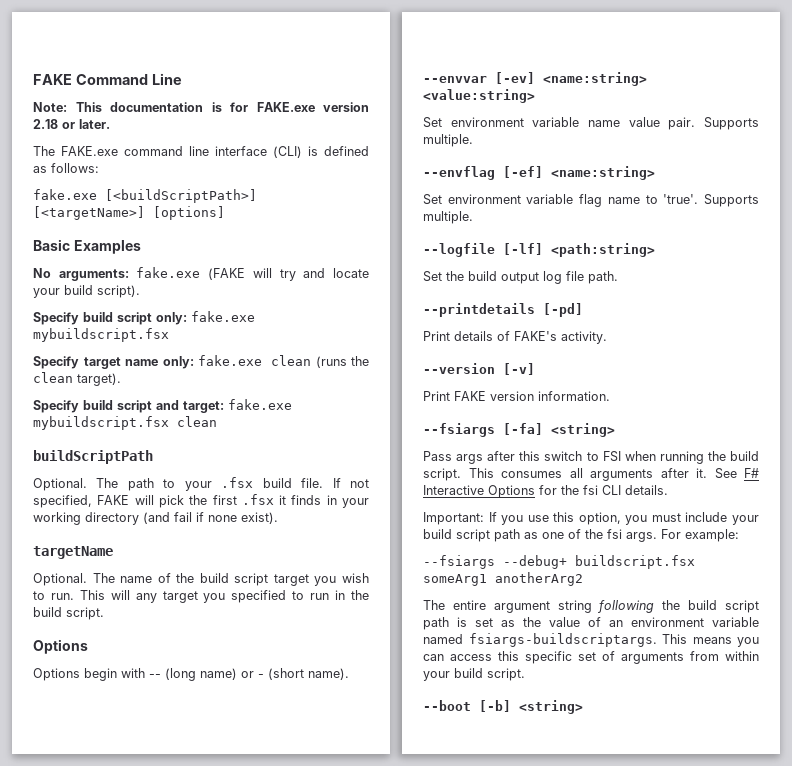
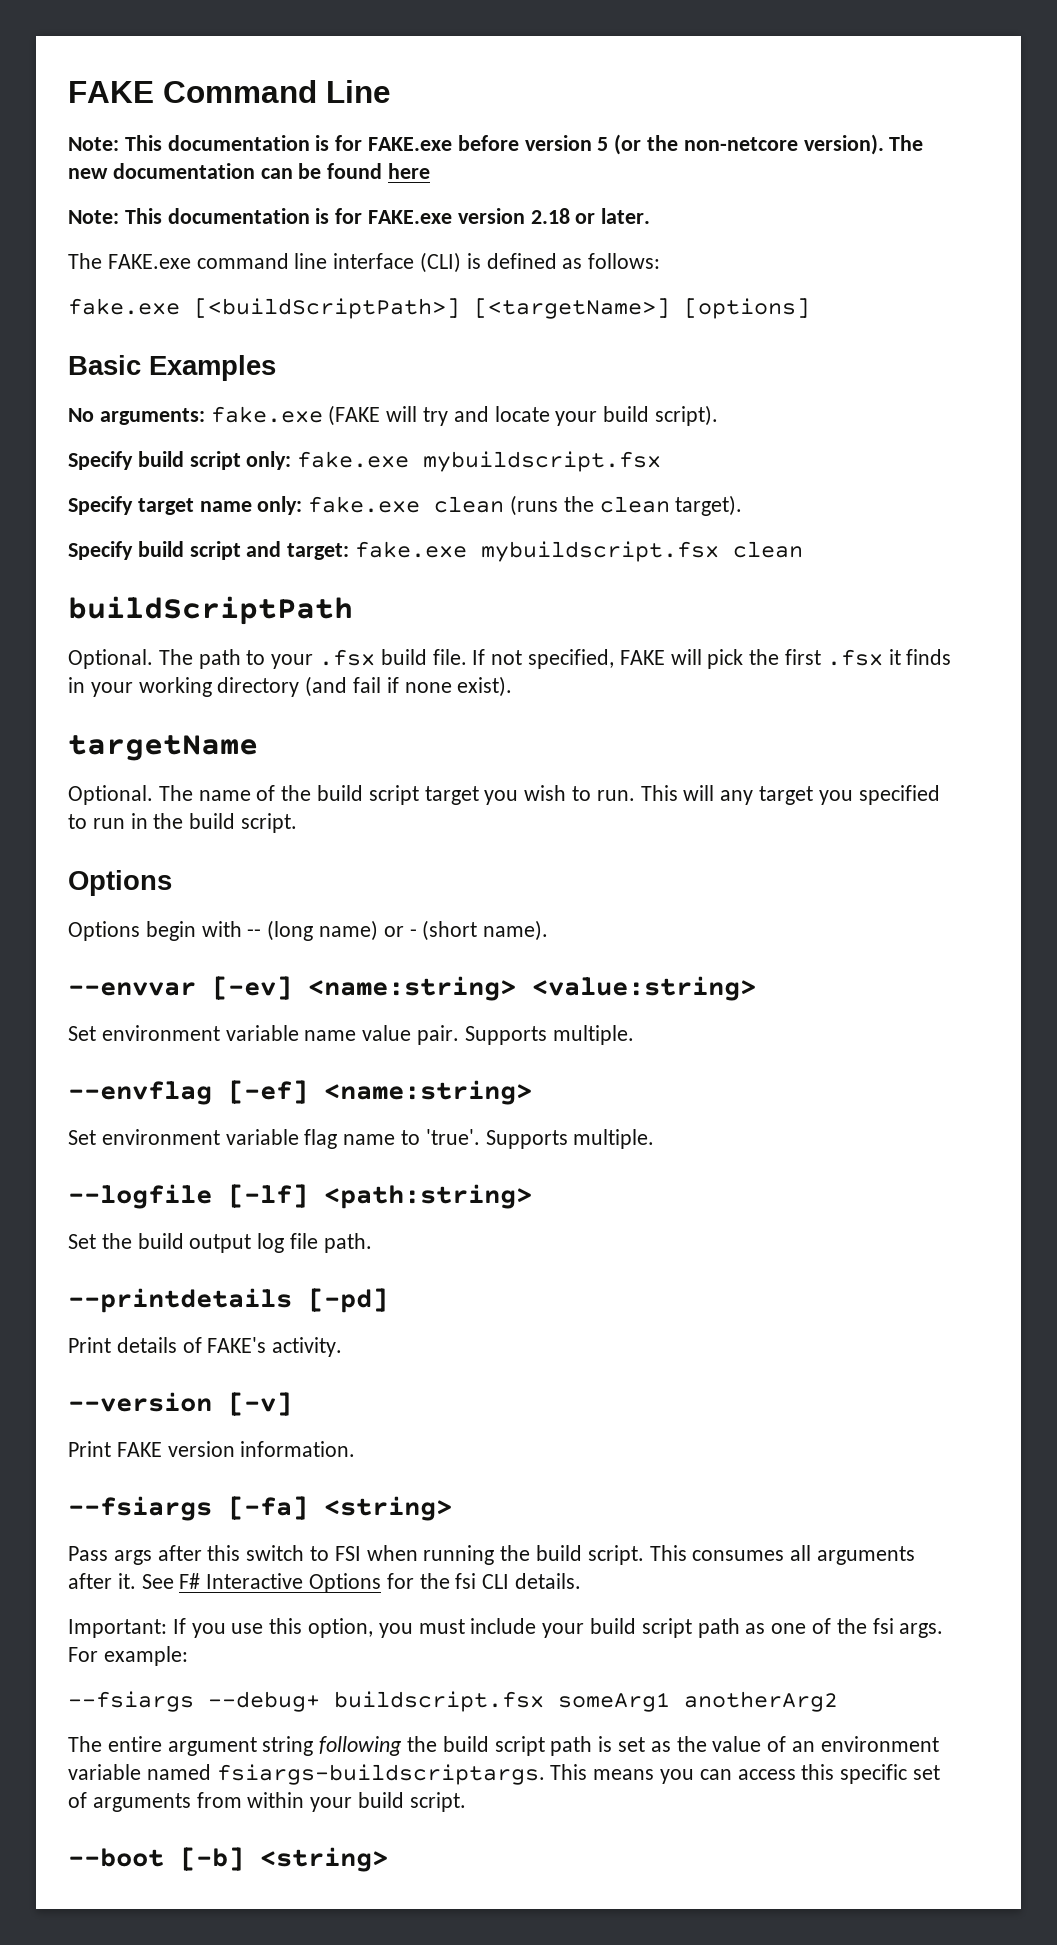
(182, 79) none -> [68,134,924,155] [68,163,431,179] // Note: This documentation is for FAKE.exe before version 5 (or the non-netcore version). The new documentation can be found here

